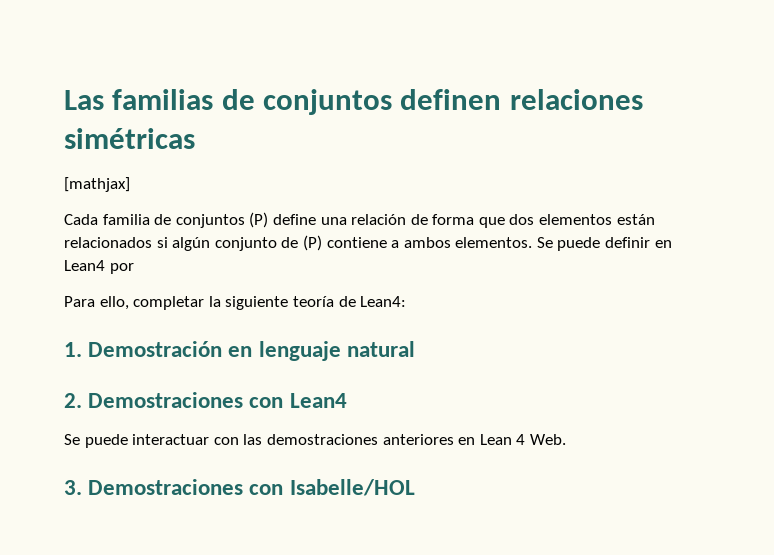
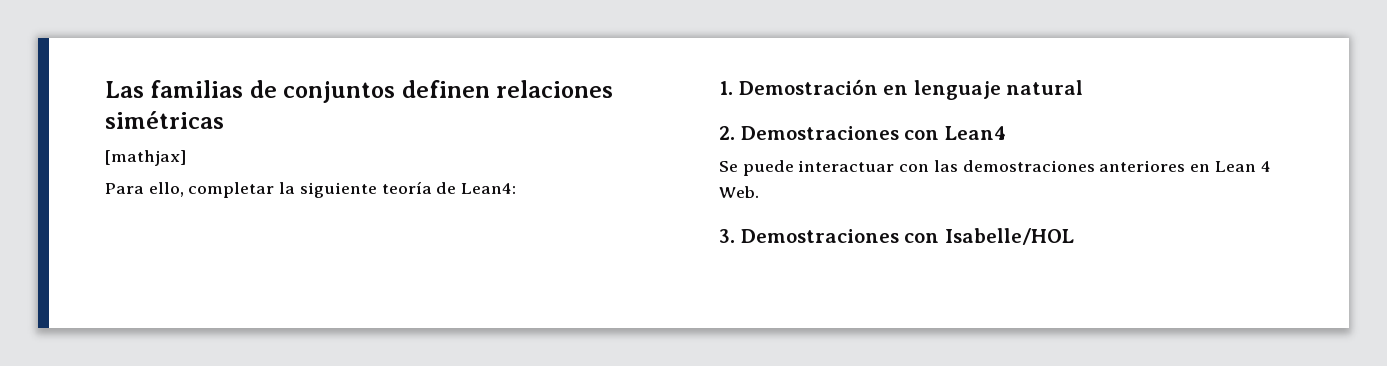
[64,212,655,228] [64,235,672,251] [64,260,134,274] // Cada familia de conjuntos (P) define una relación de forma que dos elementos están relacionados si algún conjunto de (P) contiene a ambos elementos. Se puede definir en Lean4 por -> (186, 158) none

